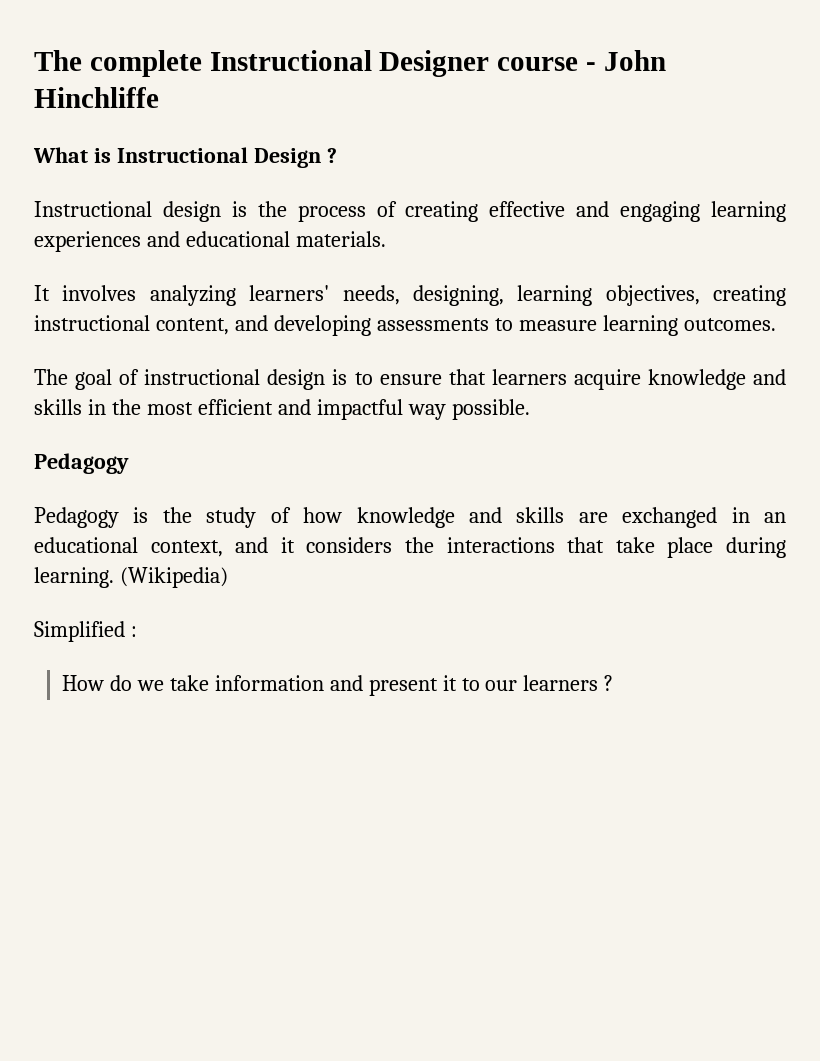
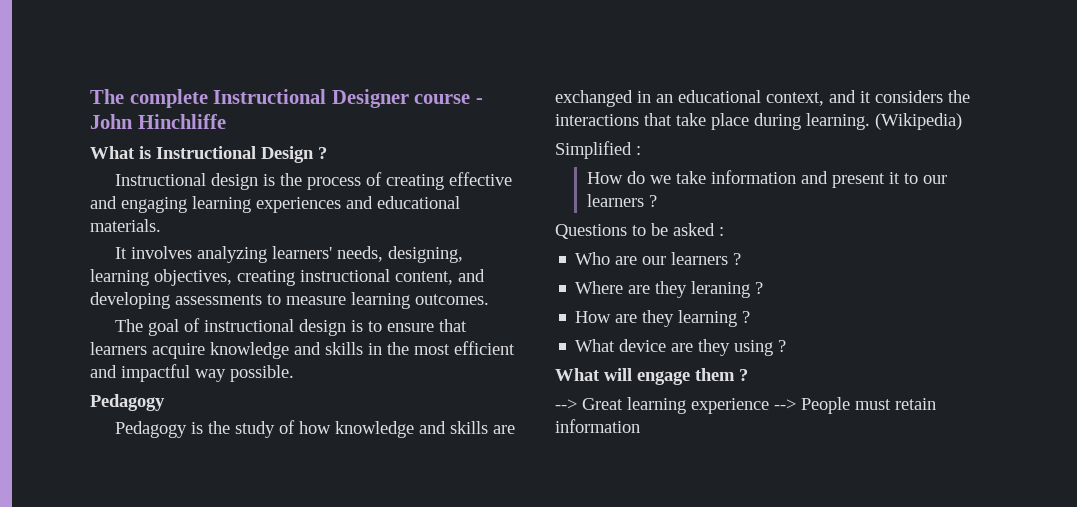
(614, 683) none -> [555,223,724,239] [575,252,742,265] [575,281,764,298] [575,310,751,327] [575,339,787,356] [555,368,748,385] [555,397,936,414] [555,419,640,433] // Questions to be asked : // Who are our learners ? // Where are they leraning ? // How are they learning ? // What device are they using ? // What will engage them ? // --> Great learning experience --> People must retain information

